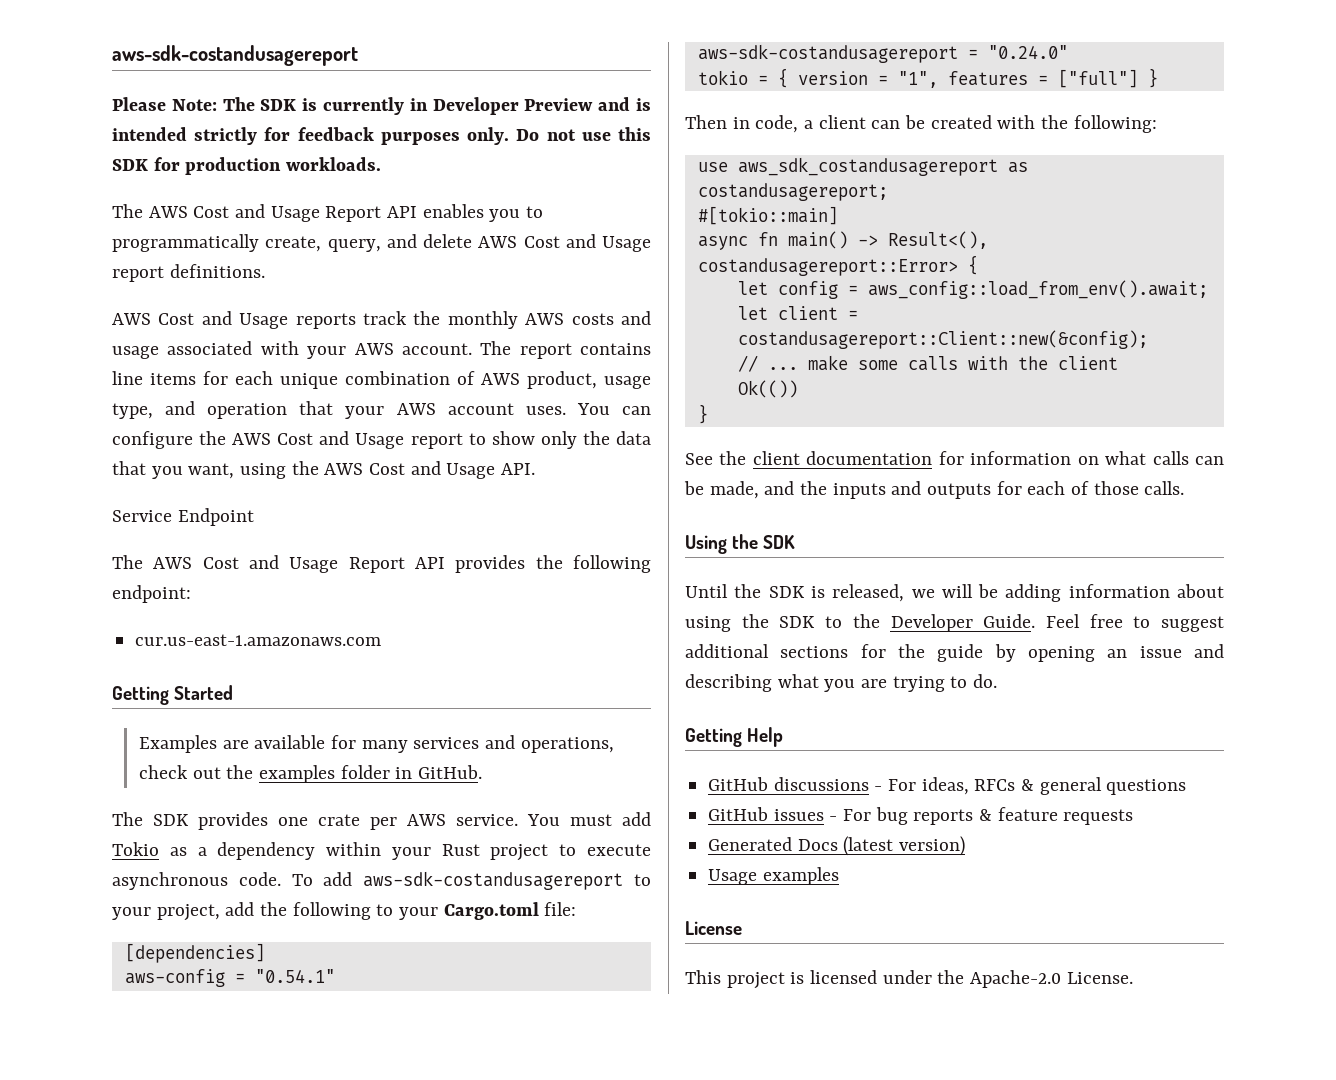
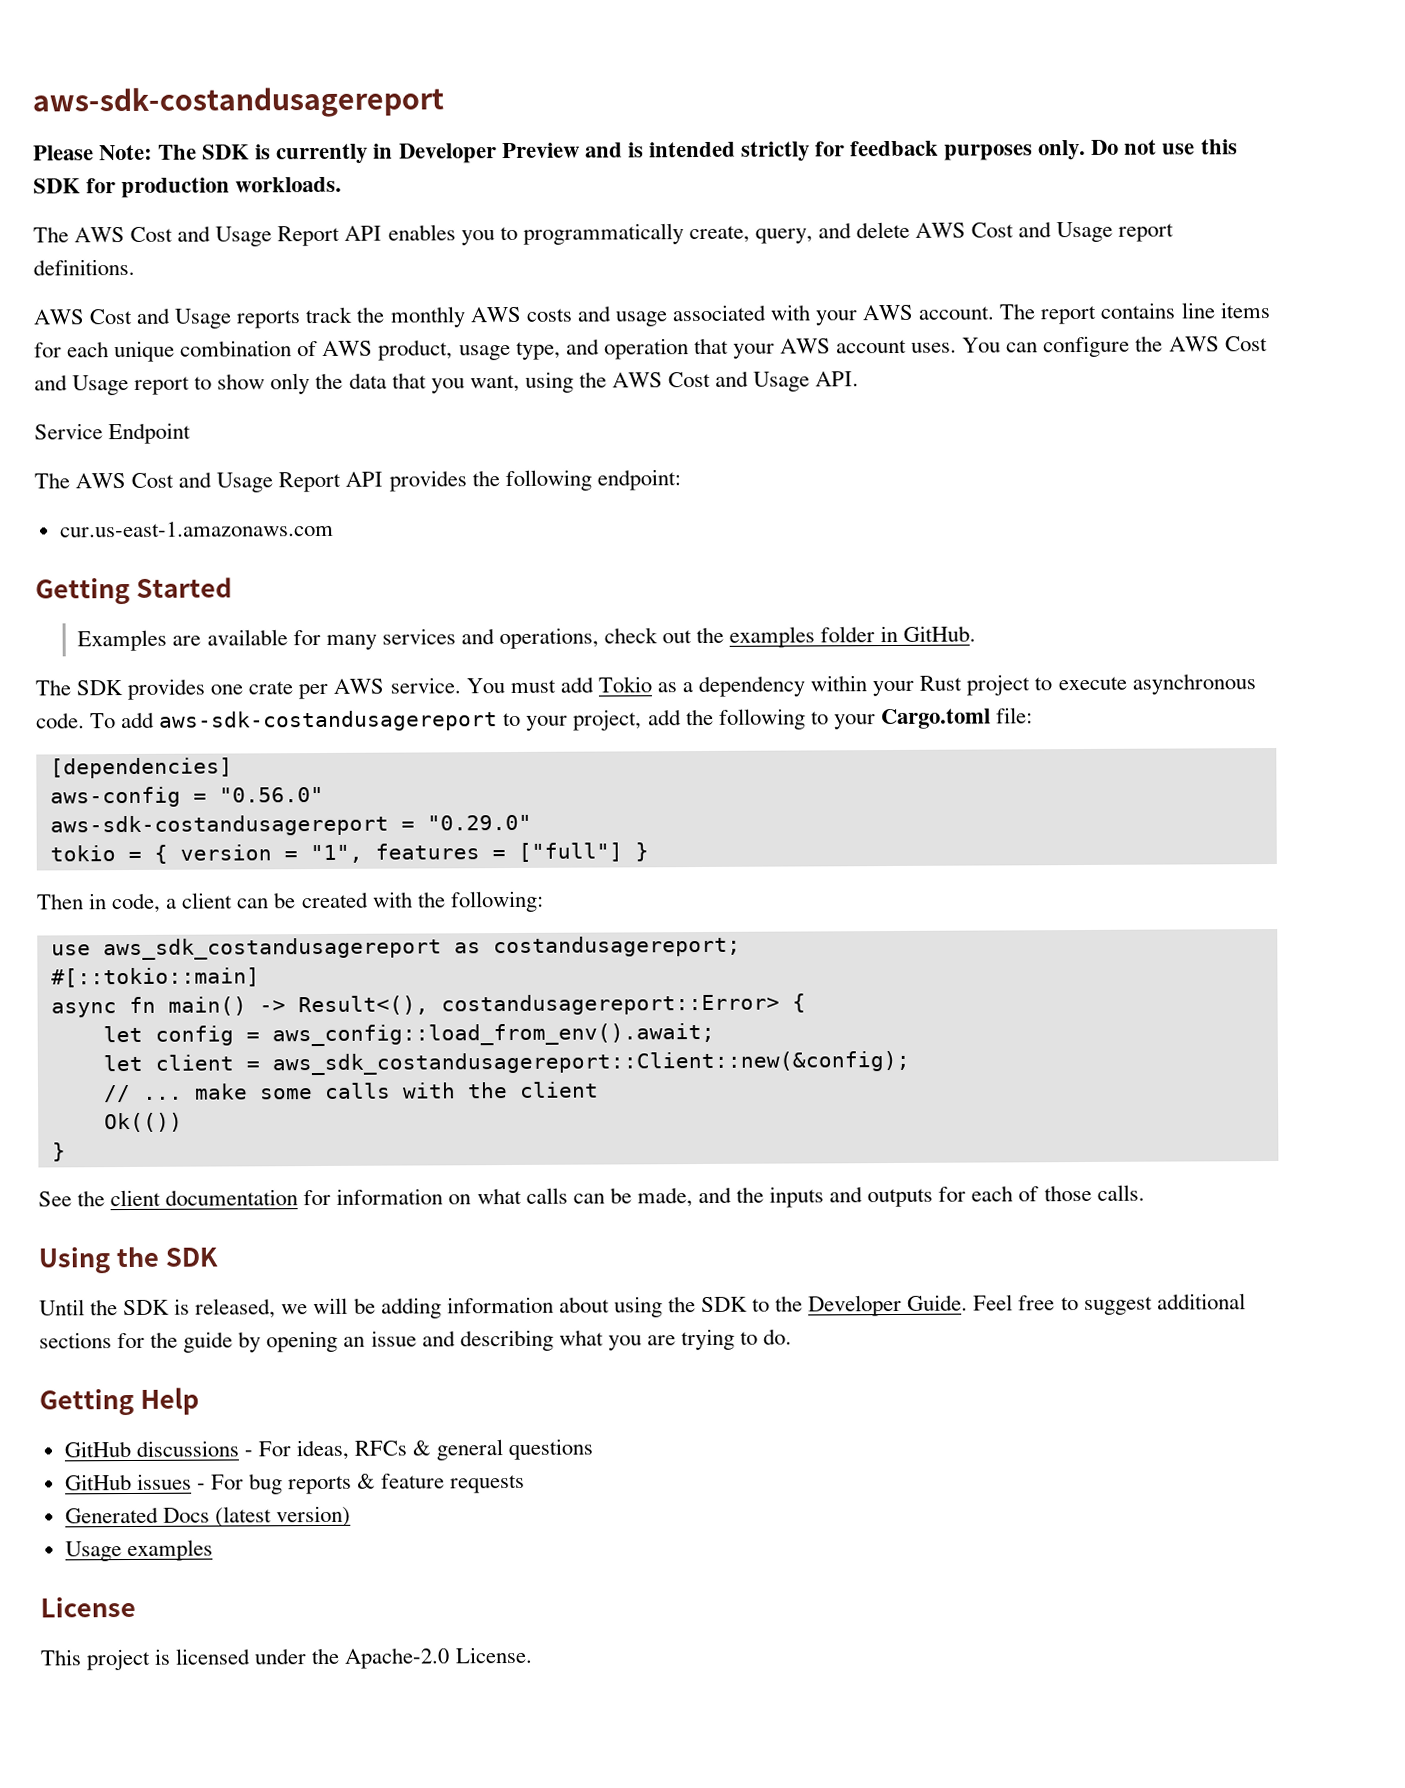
[254,969,335,983] "0.54.1" -> [218,786,324,803] "0.56.0"
[987,45,1068,59] "0.24.0" -> [426,814,532,831] "0.29.0"
[697,206,838,225] #[tokio::main] -> [50,967,260,988] #[::tokio::main]
[737,330,1148,349] costandusagereport::Client::new(&config); -> [271,1050,910,1076] aws_sdk_costandusagereport::Client::new(&config);

